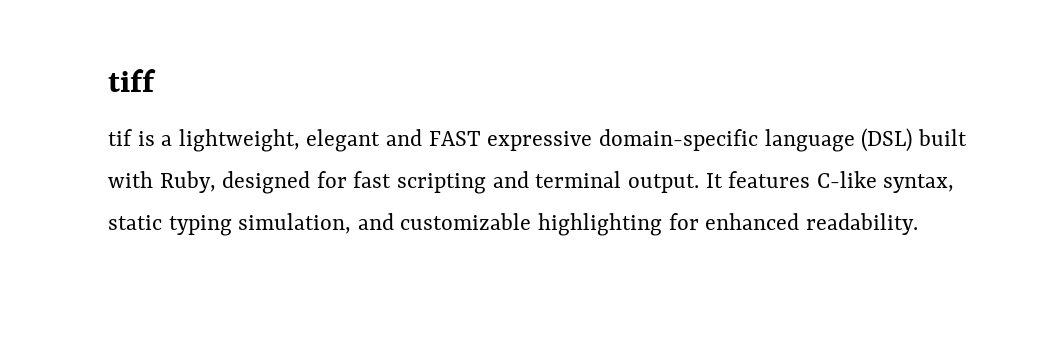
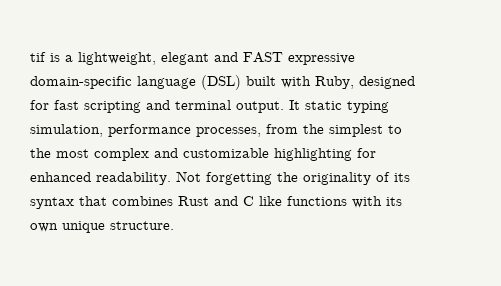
[108,69,156,92] tiff // -> (30, 57) none
[728,171,955,193] [108,213,352,236] features C-like syntax, static typing simulation, -> [305,101,389,113] [30,124,402,137] [30,148,149,161] static typing simulation, performance processes, from the simplest to the most complex
(918, 224) none -> [176,171,410,185] [30,196,402,209] [30,221,174,233] Not forgetting the originality of its syntax that combines Rust and C like functions with its own unique structure.

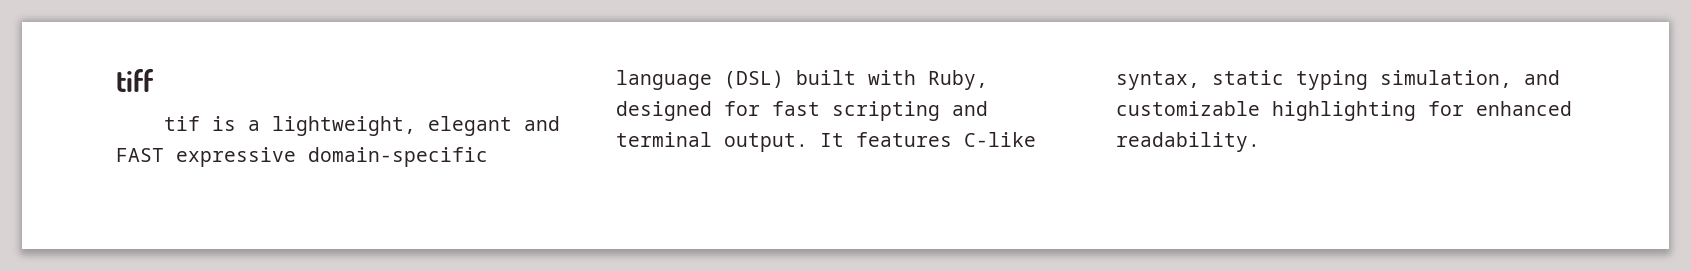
(30, 57) none -> [116,69,154,92] tiff //
[305,101,389,113] [30,124,402,137] [30,148,149,161] static typing simulation, performance processes, from the simplest to the most complex -> [856,132,1036,147] [1116,70,1512,90] features C-like syntax, static typing simulation,
[176,171,410,185] [30,196,402,209] [30,221,174,233] Not forgetting the originality of its syntax that combines Rust and C like functions with its own unique structure. -> (1260, 142) none

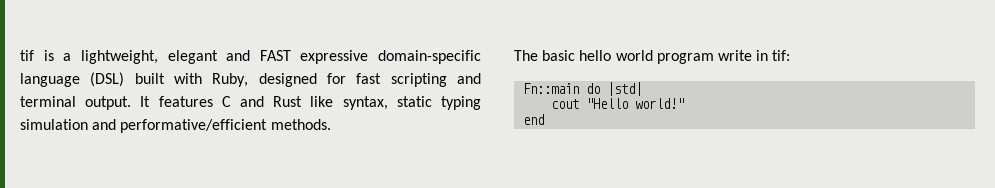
[116,69,154,92] tiff // -> (20, 55) none
[964,132,1036,147] [1116,70,1560,90] [1116,101,1572,121] [1116,132,1260,152] C-like syntax, static typing simulation, and customizable highlighting for enhanced readability. -> [221,96,481,110] [20,119,331,133] [514,50,791,64] [523,82,643,96] [551,98,685,109] [523,114,545,125] C and Rust like syntax, static typing simulation and performative/efficient methods. // The basic hello world program write in tif: // Fn::main do |std| // cout "Hello world!" // end

